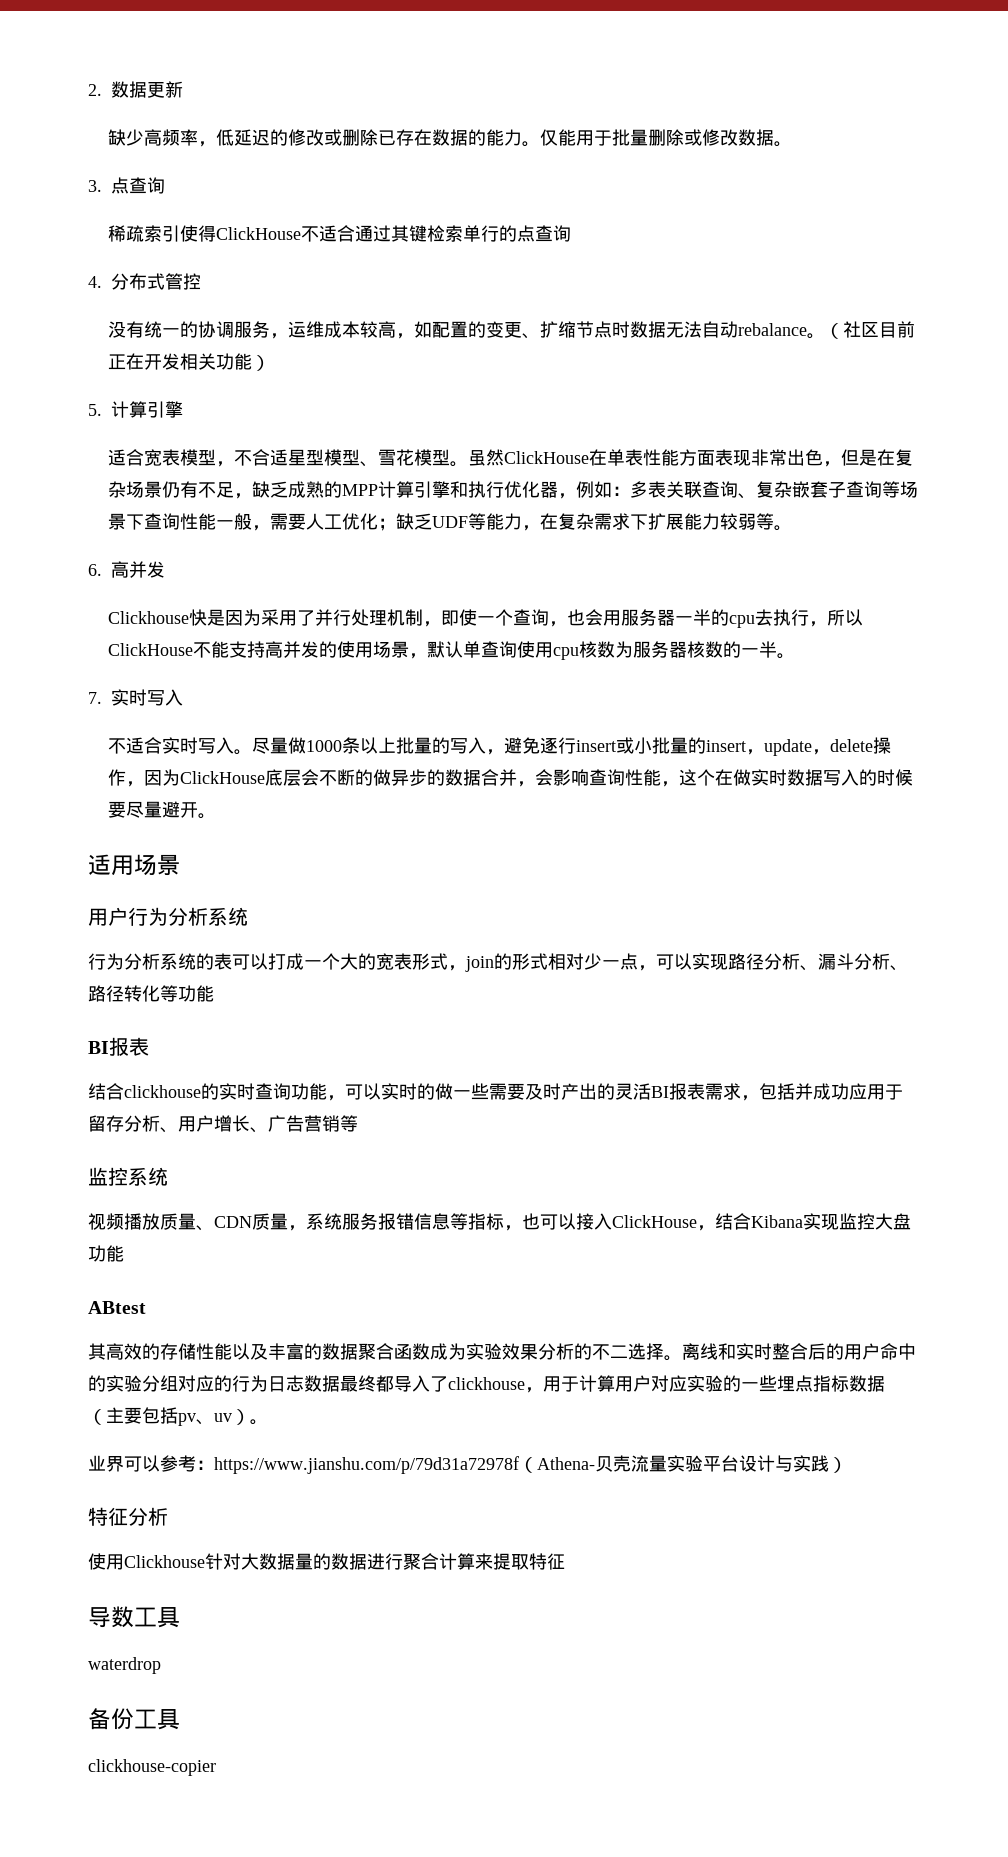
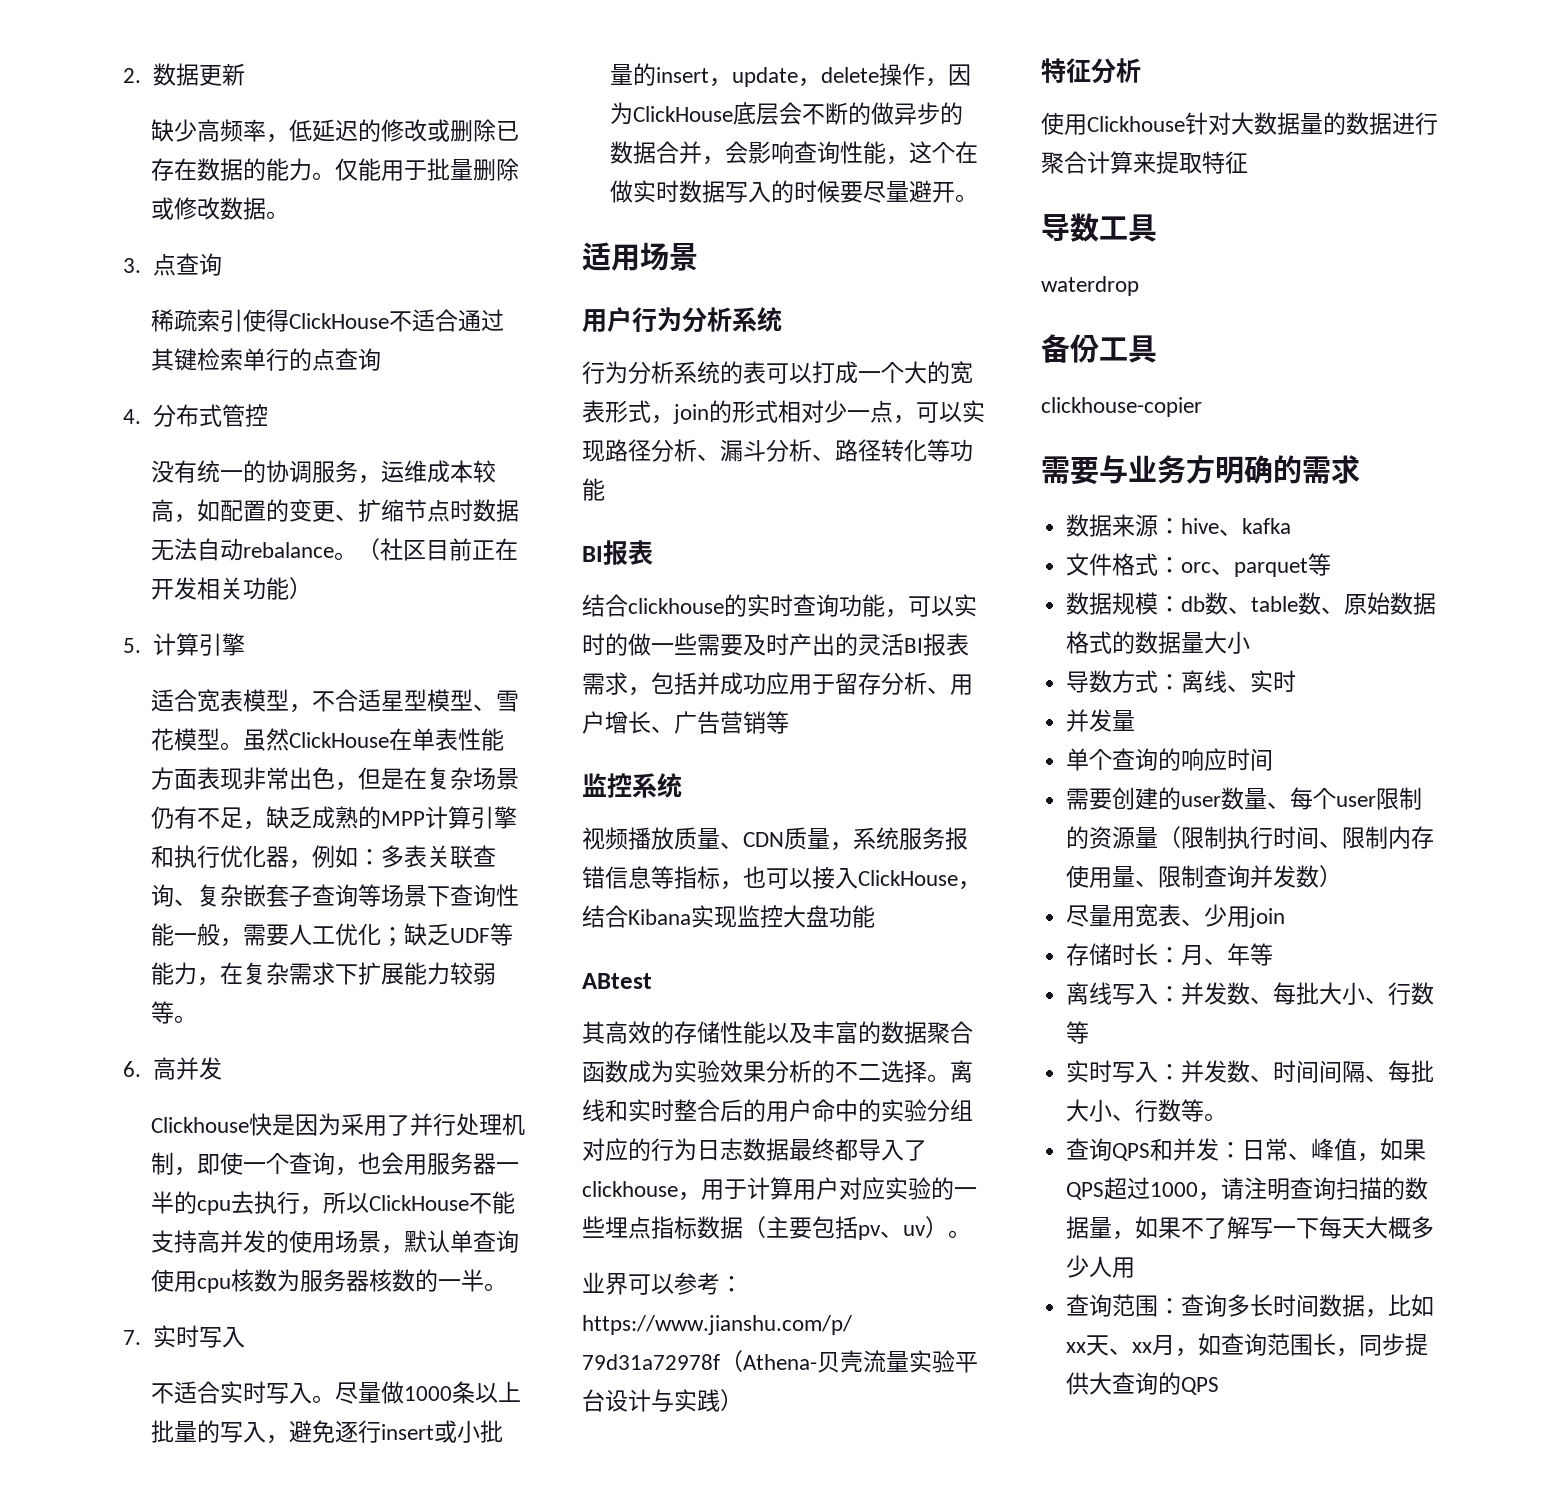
(216, 1767) none -> [1041,455,1360,485] [1066,514,1292,537] [1066,553,1332,577] [1066,592,1437,615] [1066,631,1251,654] [1066,670,1297,693] [1066,709,1136,732] [1066,748,1274,771] [1066,787,1423,810] [1066,826,1435,849] [1066,865,1343,888] [1066,904,1286,928] [1066,943,1274,966] [1066,982,1435,1005] [1066,1021,1090,1044] [1066,1060,1435,1083] [1066,1099,1228,1122] [1066,1138,1427,1162] [1066,1177,1429,1201] [1066,1216,1435,1240] [1066,1255,1136,1278] [1066,1294,1435,1318] [1066,1333,1429,1357] [1066,1372,1220,1395] // 需要与业务方明确的需求 // 数据来源：hive、kafka // 文件格式：orc、parquet等 // 数据规模：db数、table数、原始数据格式的数据量大小 // 导数方式：离线、实时 // 并发量 // 单个查询的响应时间 // 需要创建的user数量、每个user限制的资源量（限制执行时间、限制内存使用量、限制查询并发数） // 尽量用宽表、少用join // 存储时长：月、年等 // 离线写入：并发数、每批大小、行数等 // 实时写入：并发数、时间间隔、每批大小、行数等。 // 查询QPS和并发：日常、峰值，如果QPS超过1000，请注明查询扫描的数据量，如果不了解写一下每天大概多少人用 // 查询范围：查询多长时间数据，比如xx天、xx月，如查询范围长，同步提供大查询的QPS

